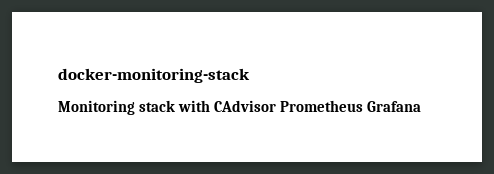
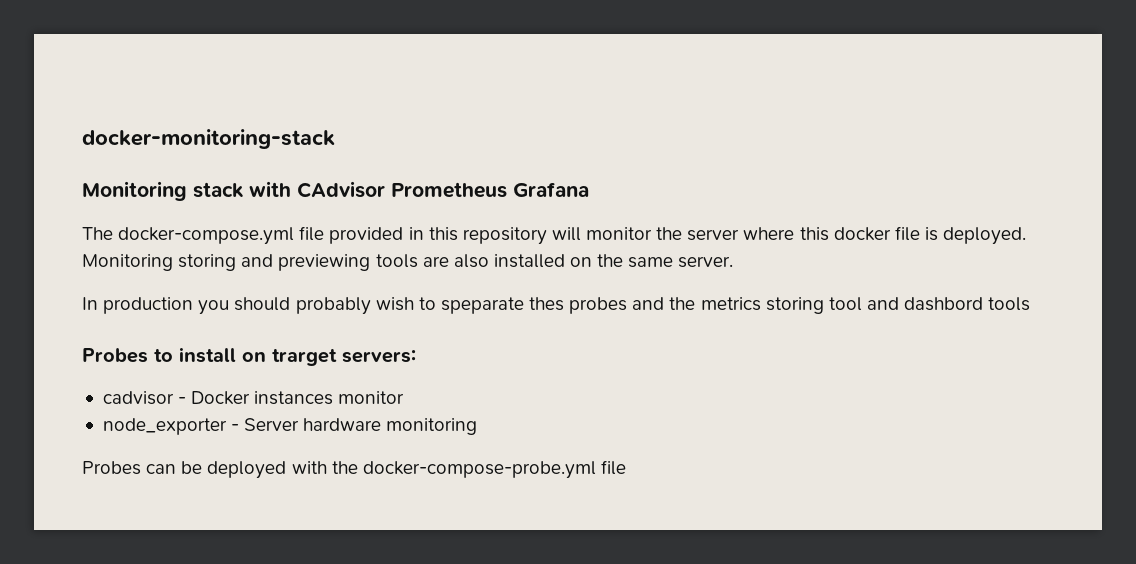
(421, 106) none -> [82,226,1027,245] [82,254,734,271] [82,297,1031,315] [82,347,416,366] [102,391,405,405] [102,418,478,435] [82,460,626,479] // The docker-compose.yml file provided in this repository will monitor the server where this docker file is deployed. Monitoring storing and previewing tools are also installed on the same server. // In production you should probably wish to speparate thes probes and the metrics storing tool and dashbord tools // Probes to install on trarget servers: // cadvisor - Docker instances monitor // node_exporter - Server hardware monitoring // Probes can be deployed with the docker-compose-probe.yml file

